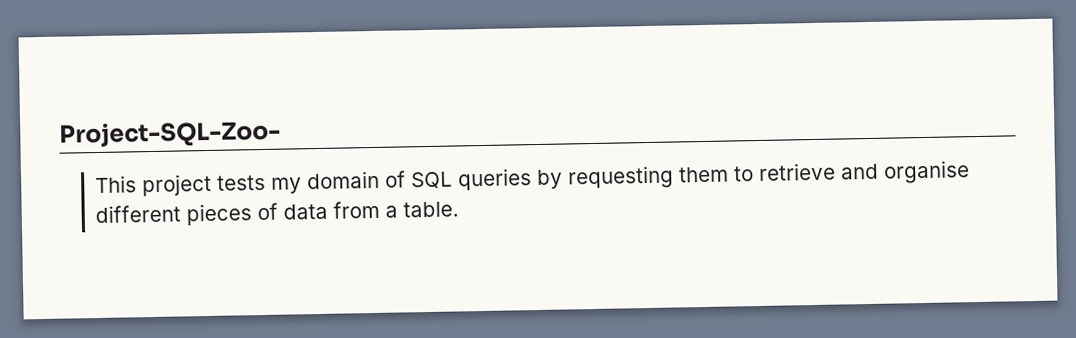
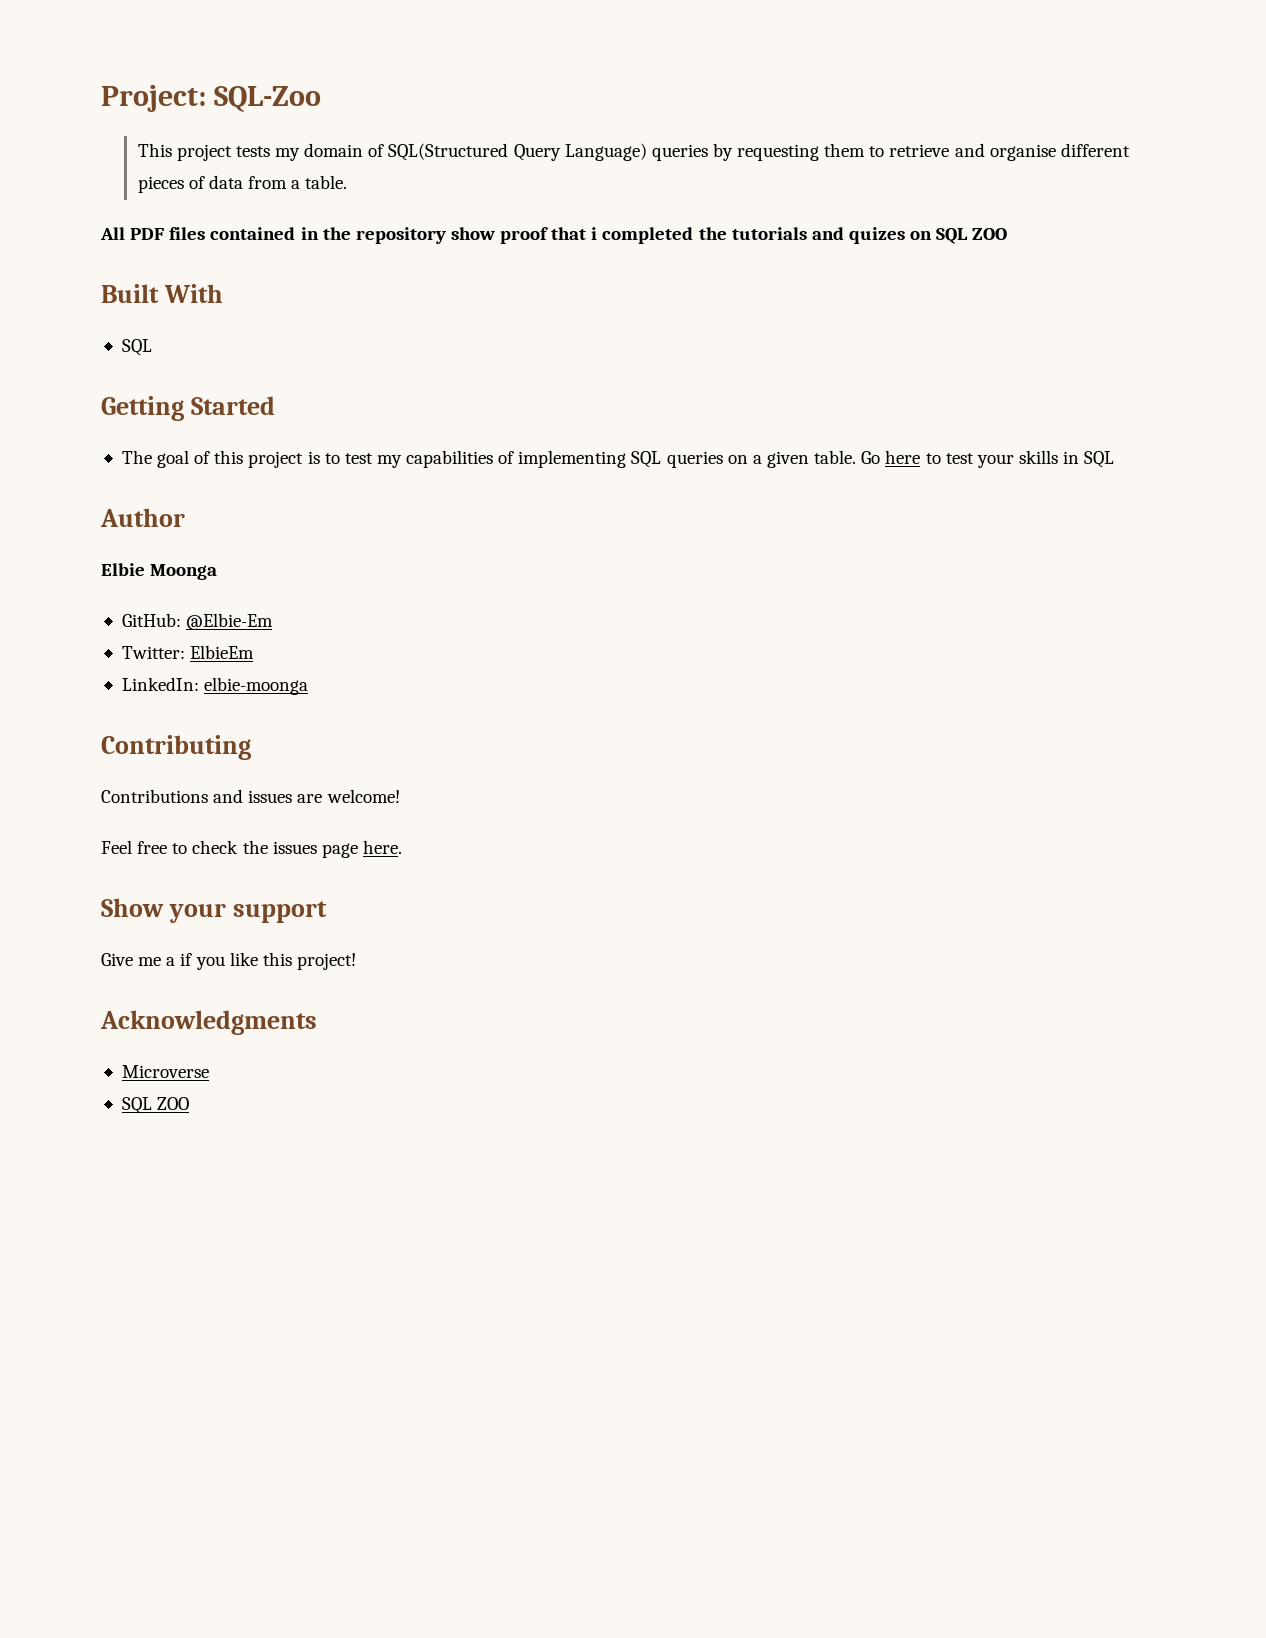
[59,119,281,149] Project-SQL-Zoo- -> [101,85,321,112] Project: SQL-Zoo
[411,171,454,190] SQL -> [388,143,647,161] SQL(Structured Query Language)
(460, 209) none -> [100,227,1008,244] [101,284,223,303] [121,339,152,356] [101,396,275,421] [121,450,1115,468] [100,508,185,527] [101,563,218,580] [121,613,274,630] [121,645,255,659] [121,677,309,695] [101,735,251,760] [101,789,400,803] [101,840,402,858] [101,898,327,923] [101,952,356,970] [100,1010,317,1035] [121,1065,209,1078] [121,1097,190,1114] // All PDF files contained in the repository show proof that i completed the tutorials and quizes on SQL ZOO // Built With // SQL // Getting Started // The goal of this project is to test my capabilities of implementing SQL queries on a given table. Go here to test your skills in SQL // Author // Elbie Moonga // GitHub: @Elbie-Em // Twitter: ElbieEm // LinkedIn: elbie-moonga // Contributing // Contributions and issues are welcome! // Feel free to check the issues page here. // Show your support // Give me a if you like this project! // Acknowledgments // Microverse // SQL ZOO

